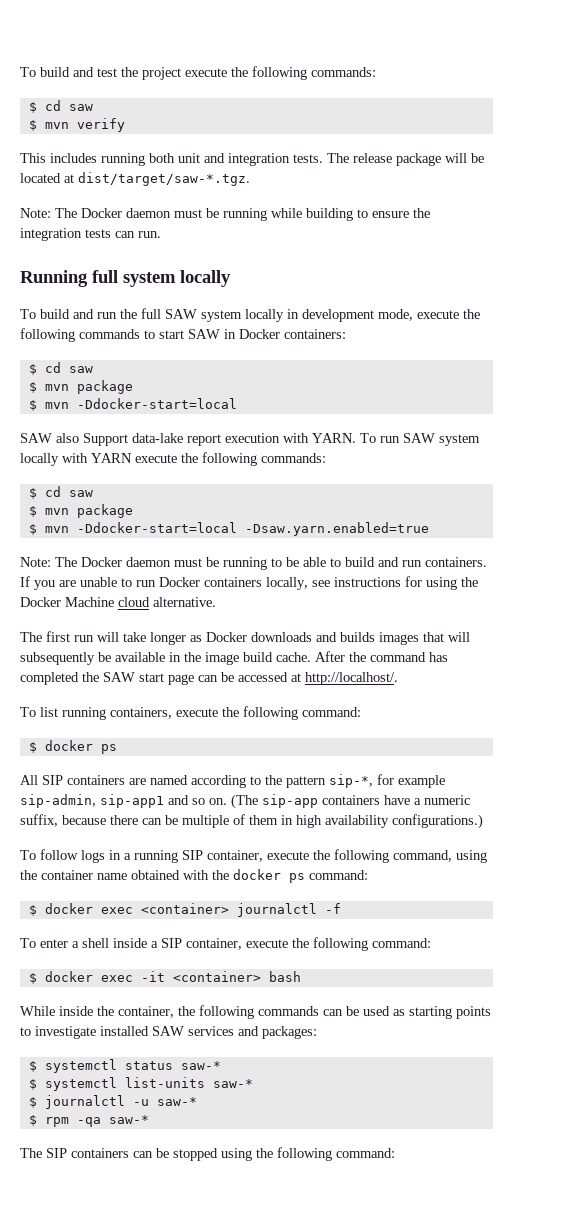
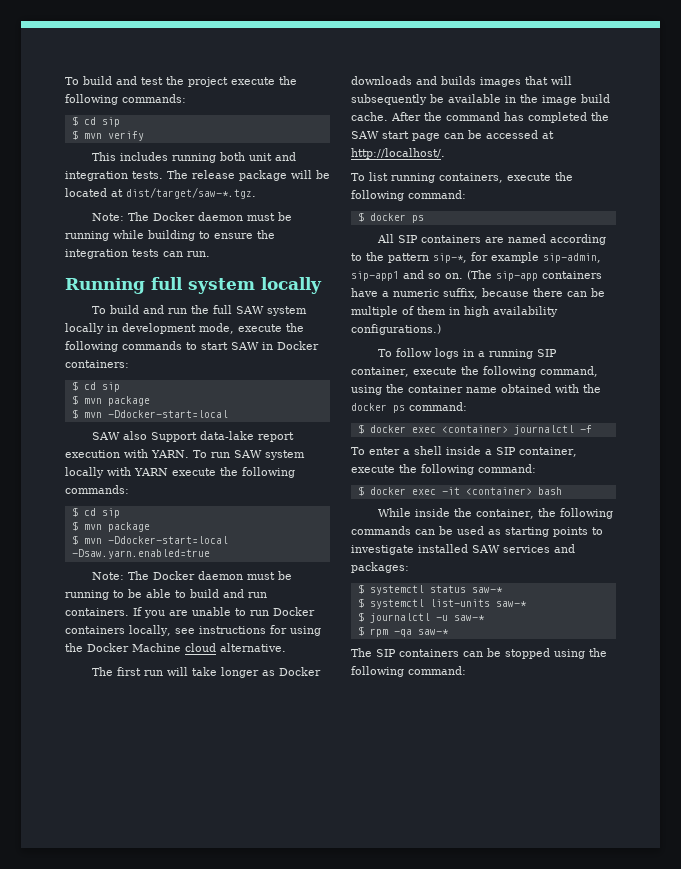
[68,104,93,111] saw -> [101,117,120,127] sip
[68,366,93,373] saw -> [101,382,120,392] sip
[68,490,93,497] saw -> [101,508,120,518] sip

